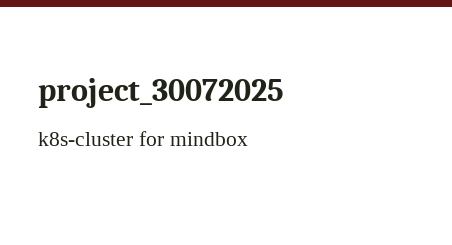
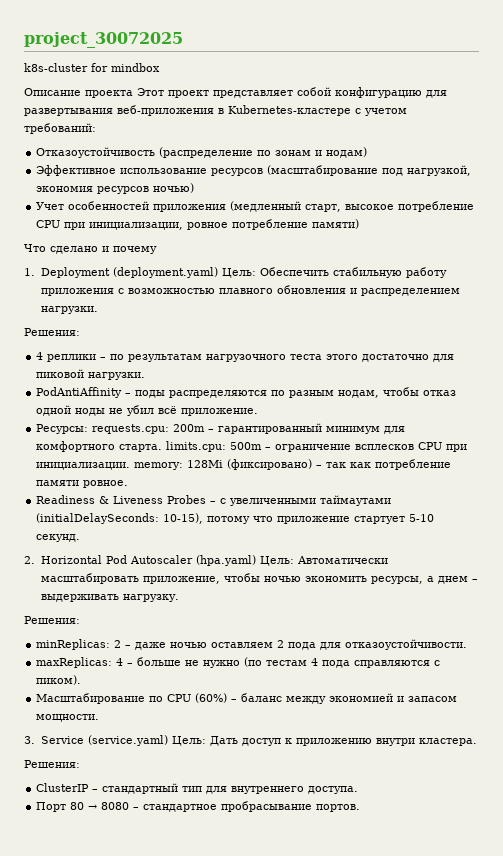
(248, 139) none -> [24,87,447,98] [24,105,407,116] [24,123,96,134] [36,147,368,158] [36,165,472,176] [36,183,195,194] [36,201,475,212] [36,219,360,230] [24,244,157,254] [24,267,447,278] [40,285,460,296] [40,306,98,314] [24,328,80,336] [36,352,455,362] [36,369,146,380] [36,387,457,398] [36,405,259,416] [36,423,406,434] [36,441,468,452] [36,459,452,470] [36,480,129,488] [36,495,392,506] [36,513,435,524] [36,534,81,542] [24,555,388,566] [40,573,478,584] [40,594,179,602] [24,616,80,624] [36,639,468,650] [36,657,441,668] [36,675,82,685] [36,693,458,704] [36,714,100,722] [24,735,477,746] [24,760,80,768] [36,783,359,794] [36,801,361,812] // Описание проекта Этот проект представляет собой конфигурацию для развертывания веб-приложения в Kubernetes-кластере с учетом требований: // Отказоустойчивость (распределение по зонам и нодам) // Эффективное использование ресурсов (масштабирование под нагрузкой, экономия ресурсов ночью) // Учет особенностей приложения (медленный старт, высокое потребление CPU при инициализации, ровное потребление памяти) // Что сделано и почему // 1. Deployment (deployment.yaml) Цель: Обеспечить стабильную работу приложения с возможностью плавного обновления и распределением нагрузки. // Решения: // 4 реплики – по результатам нагрузочного теста этого достаточно для пиковой нагрузки. // PodAntiAffinity – поды распределяются по разным нодам, чтобы отказ одной ноды не убил всё приложение. // Ресурсы: requests.cpu: 200m – гарантированный минимум для комфортного старта. limits.cpu: 500m – ограничение всплесков CPU при инициализации. memory: 128Mi (фиксировано) – так как потребление памяти ровное. // Readiness & Liveness Probes – с увеличенными таймаутами (initialDelaySeconds: 10-15), потому что приложение стартует 5-10 секунд. // 2. Horizontal Pod Autoscaler (hpa.yaml) Цель: Автоматически масштабировать приложение, чтобы ночью экономить ресурсы, а днем – выдерживать нагрузку. // Решения: // minReplicas: 2 – даже ночью оставляем 2 пода для отказоустойчивости. // maxReplicas: 4 – больше не нужно (по тестам 4 пода справляются с пиком). // Масштабирование по CPU (60%) – баланс между экономией и запасом мощности. // 3. Service (service.yaml) Цель: Дать доступ к приложению внутри кластера. // Решения: // ClusterIP – стандартный тип для внутреннего доступа. // Порт 80 → 8080 – стандартное пробрасывание портов.

